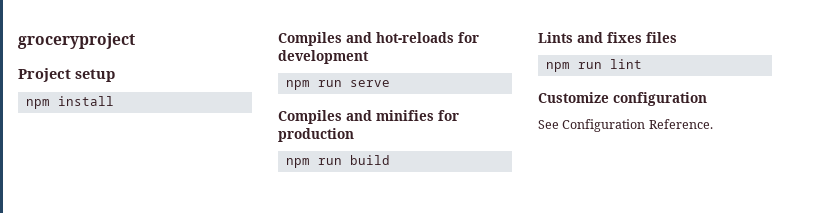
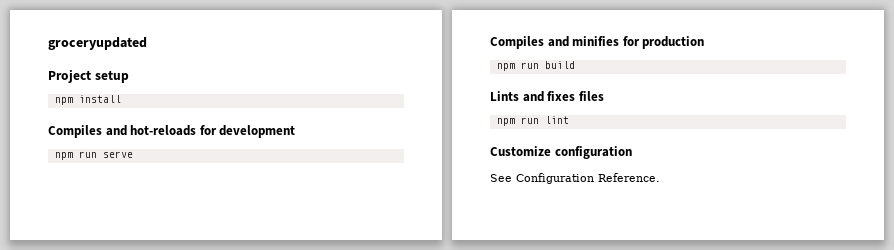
[18,33,135,49] groceryproject -> [48,37,147,50] groceryupdated

